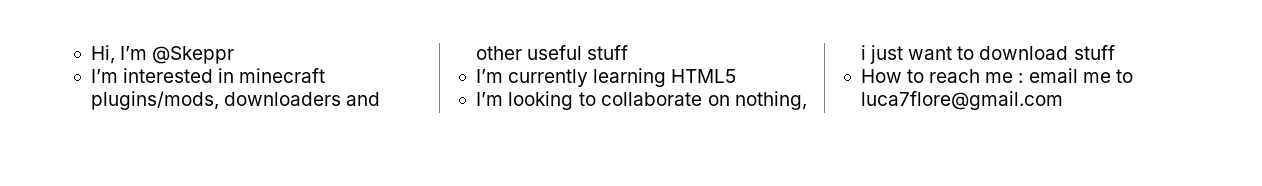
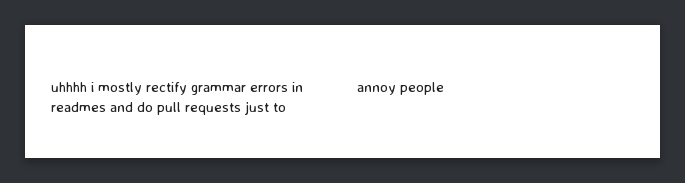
[90,45,235,64] [90,68,326,83] [90,91,381,110] [475,45,629,60] [475,68,737,87] [475,91,807,110] [860,45,1115,64] [860,68,1133,83] [860,91,1063,110] Hi, I’m @Skeppr // I’m interested in minecraft plugins/mods, downloaders and other useful stuff // I’m currently learning HTML5 // I’m looking to collaborate on nothing, i just want to download stuff // How to reach me : email me to luca7flore@gmail.com -> [51,82,303,95] [51,101,286,115] [357,82,444,95] uhhhh i mostly rectify grammar errors in readmes and do pull requests just to annoy people

